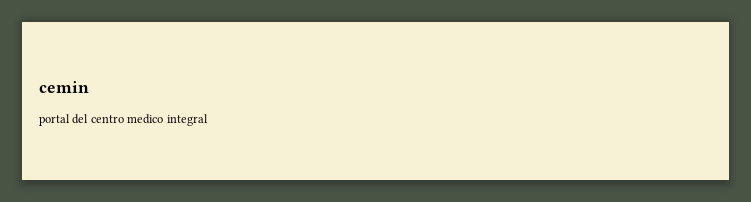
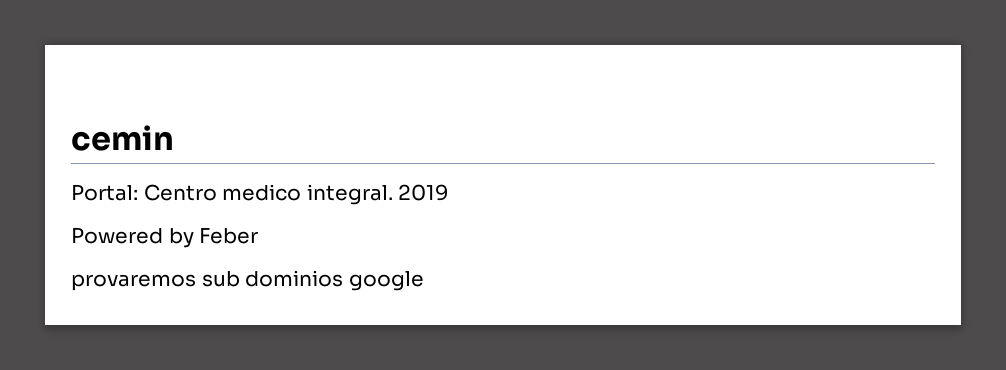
[39,114,208,126] portal del centro medico integral -> [71,184,450,205] [71,227,259,248] [71,270,424,291] Portal: Centro medico integral. 2019 // Powered by Feber // provaremos sub dominios google

